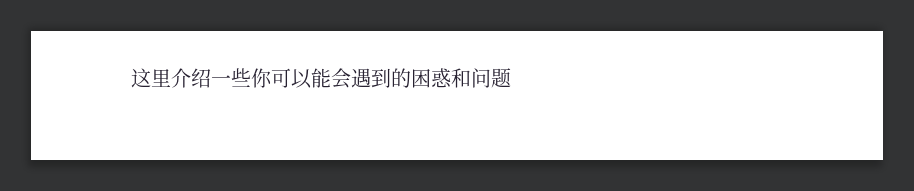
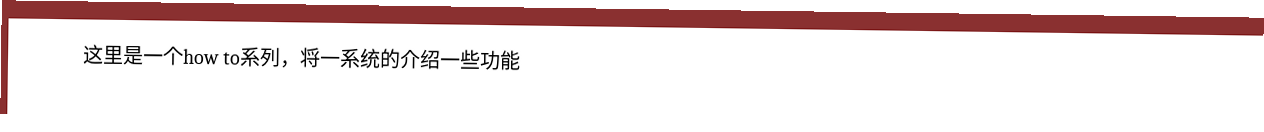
[171,68,511,89] 介绍一些你可以能会遇到的困惑和问题 -> [122,45,522,71] 是一个how to系列，将一系统的介绍一些功能

